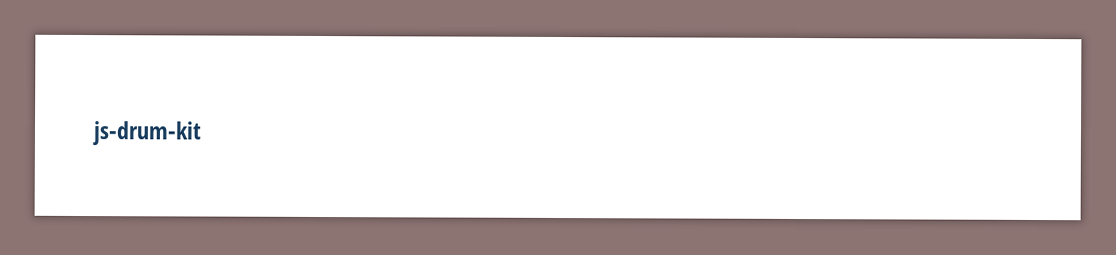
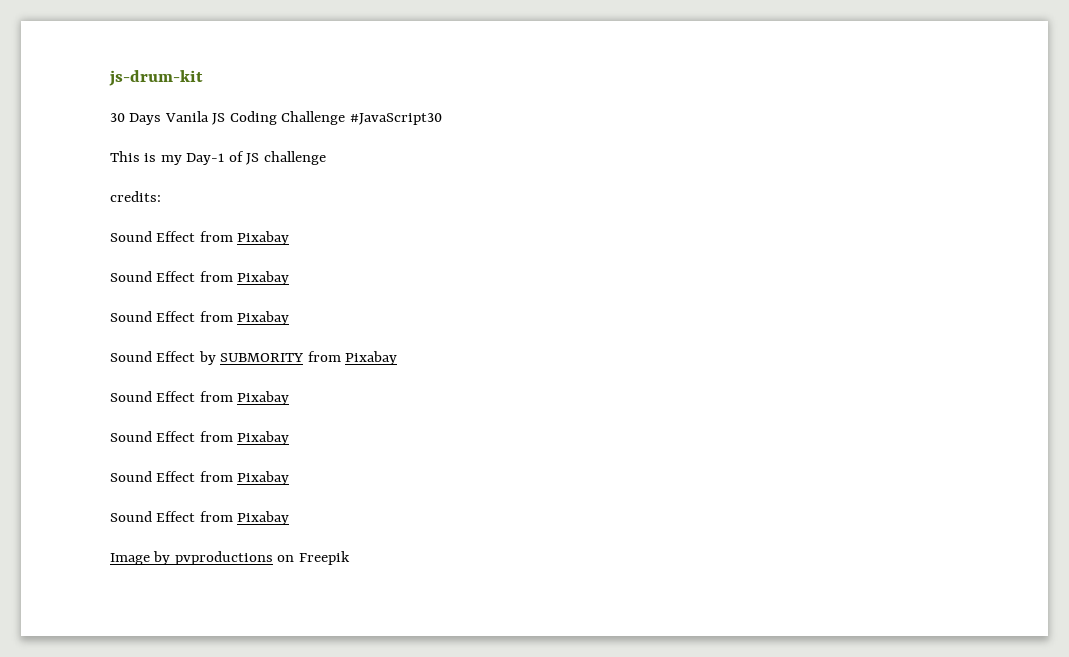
(202, 133) none -> [110,111,442,125] [110,151,326,165] [110,191,161,202] [110,231,290,245] [110,271,290,285] [110,311,290,325] [110,351,398,365] [110,391,290,405] [110,431,290,445] [110,471,290,485] [110,511,290,525] [110,551,350,565] // 30 Days Vanila JS Coding Challenge #JavaScript30 // This is my Day-1 of JS challenge // credits: // Sound Effect from Pixabay // Sound Effect from Pixabay // Sound Effect from Pixabay // Sound Effect by SUBMORITY from Pixabay // Sound Effect from Pixabay // Sound Effect from Pixabay // Sound Effect from Pixabay // Sound Effect from Pixabay // Image by pvproductions on Freepik

